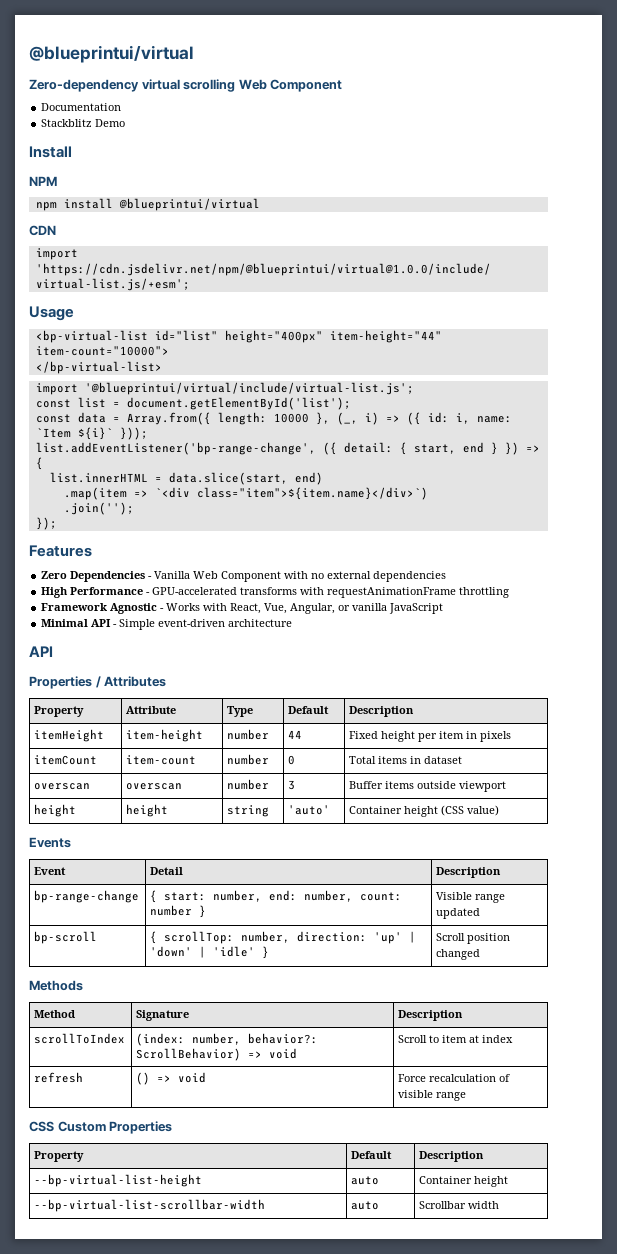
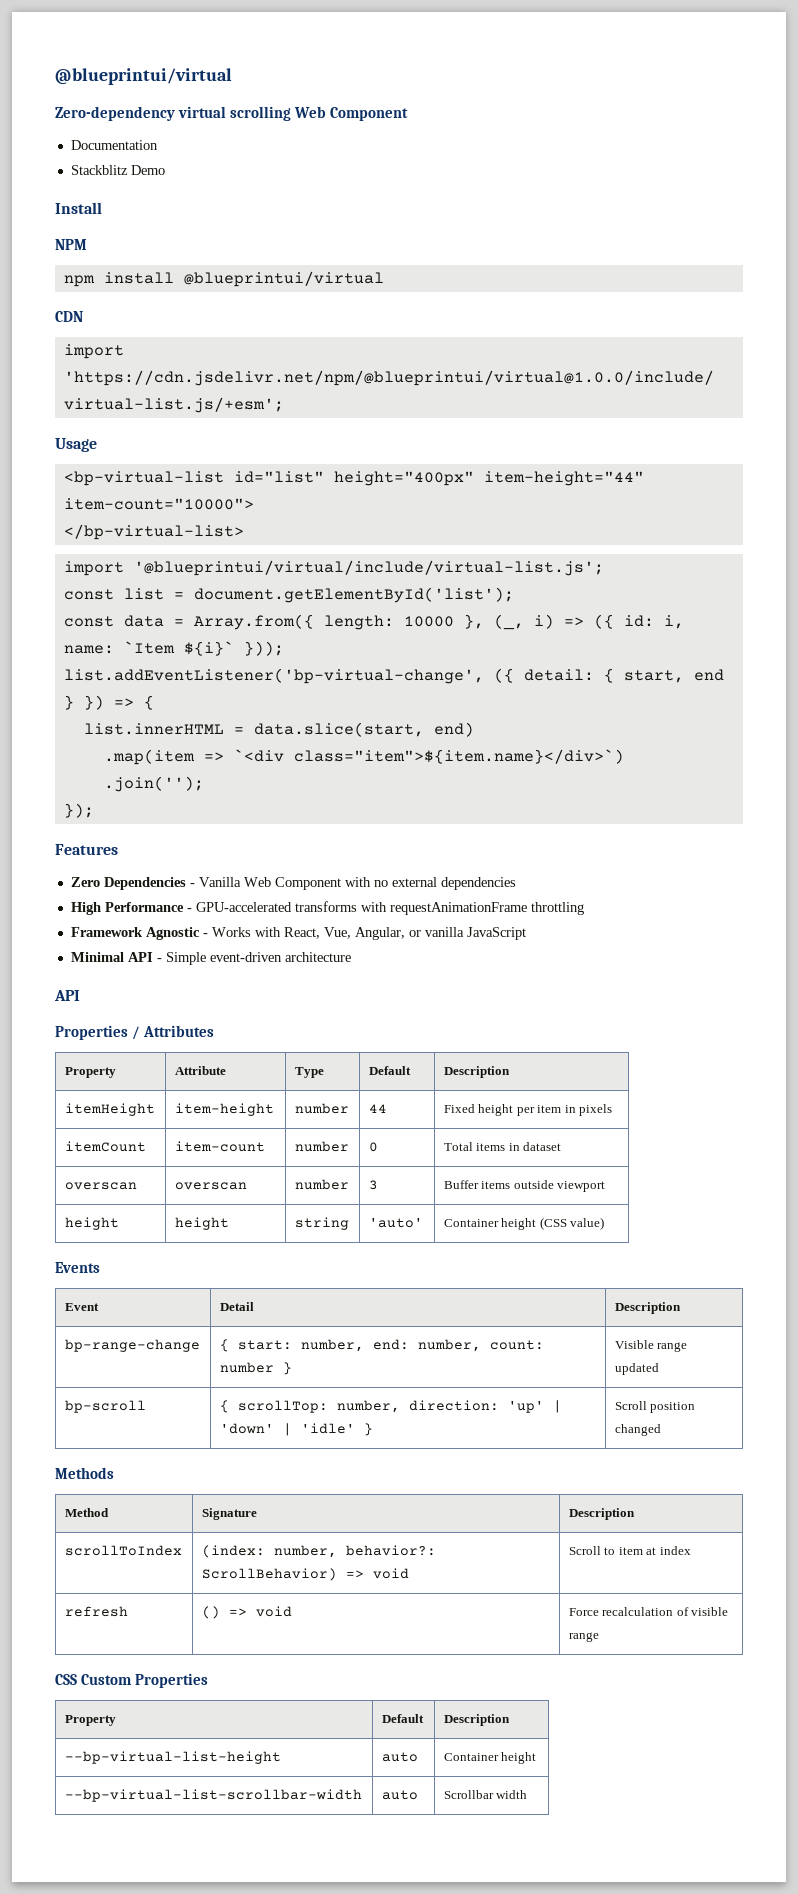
[35,442,316,455] list.addEventListener('bp-range-change', -> [63,668,484,684] list.addEventListener('bp-virtual-change',

